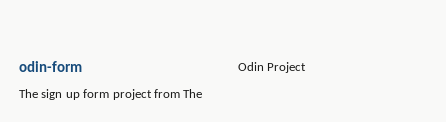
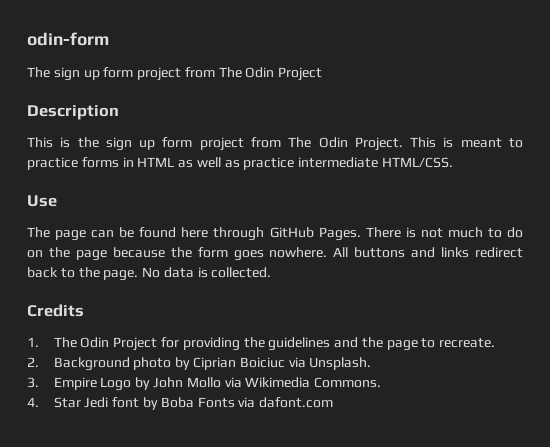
(307, 67) none -> [27,105,119,120] [27,137,523,151] [27,157,454,170] [27,195,57,207] [27,227,523,241] [27,247,523,261] [27,267,272,281] [27,304,84,317] [27,337,496,351] [27,357,372,371] [27,377,382,391] [27,397,334,410] // Description // This is the sign up form project from The Odin Project. This is meant to practice forms in HTML as well as practice intermediate HTML/CSS. // Use // The page can be found here through GitHub Pages. There is not much to do on the page because the form goes nowhere. All buttons and links redirect back to the page. No data is collected. // Credits // 1. The Odin Project for providing the guidelines and the page to recreate. // 2. Background photo by Ciprian Boiciuc via Unsplash. // 3. Empire Logo by John Mollo via Wikimedia Commons. // 4. Star Jedi font by Boba Fonts via dafont.com

